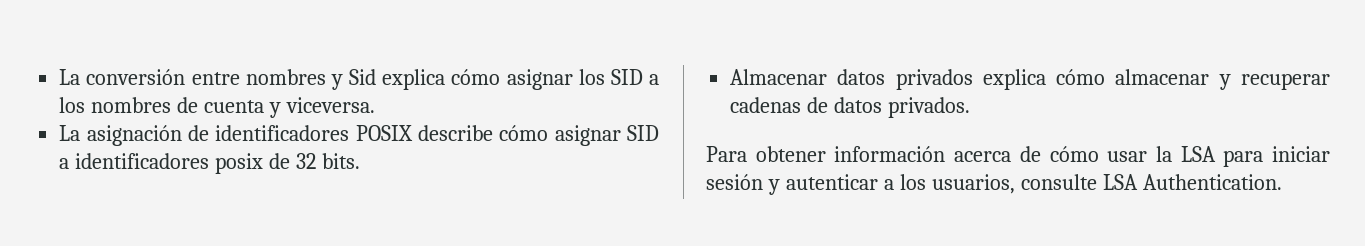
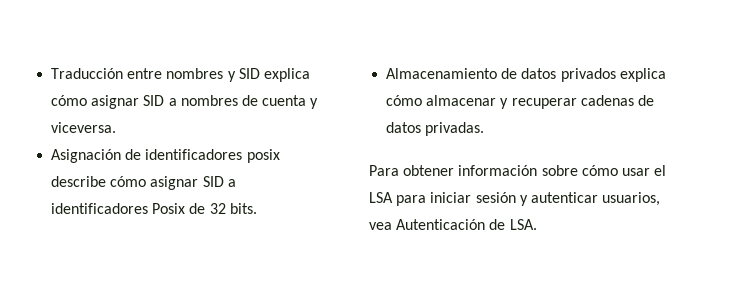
[59,69,186,85] La conversión -> [51,68,124,79] Traducción
[349,69,377,85] Sid -> [238,68,260,79] SID
[578,69,659,85] [59,97,86,113] los SID a los -> [143,95,177,106] SID a
[59,125,182,146] La asignación -> [51,149,122,163] Asignación
[355,125,413,141] POSIX -> [246,149,280,163] posix
[215,153,264,174] posix -> [152,203,186,214] Posix
[730,69,828,85] Almacenar -> [386,68,518,79] Almacenamiento de
[888,97,971,118] privados. -> [425,122,485,136] privadas.
[954,146,1041,162] acerca de -> [541,165,578,176] sobre
[1155,146,1172,162] la -> [654,165,667,176] el
[883,174,1282,194] a los usuarios, consulte LSA Authentication. -> [602,192,661,206] [369,219,537,230] usuarios, vea Autenticación de LSA.

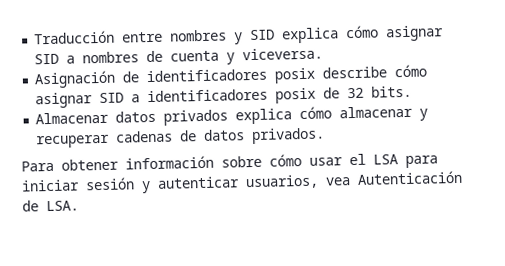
[152,203,186,214] Posix -> [275,87,317,104] posix
[386,68,518,79] Almacenamiento de -> [35,111,110,125] Almacenar
[425,122,485,136] privadas. -> [251,127,326,145] privados.

